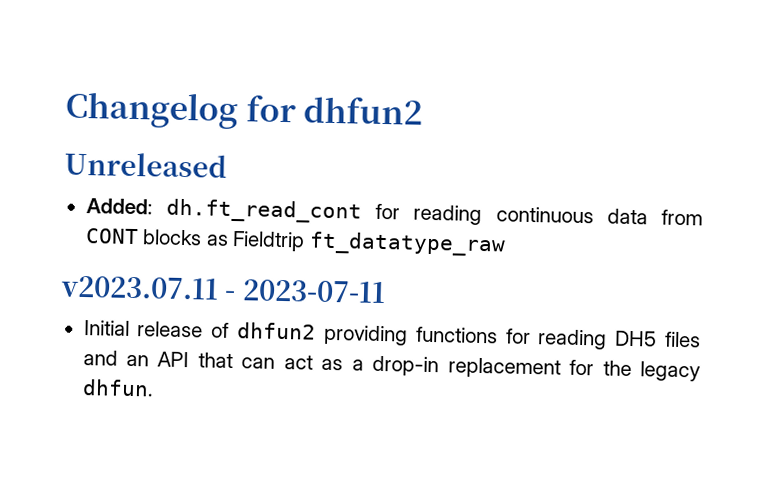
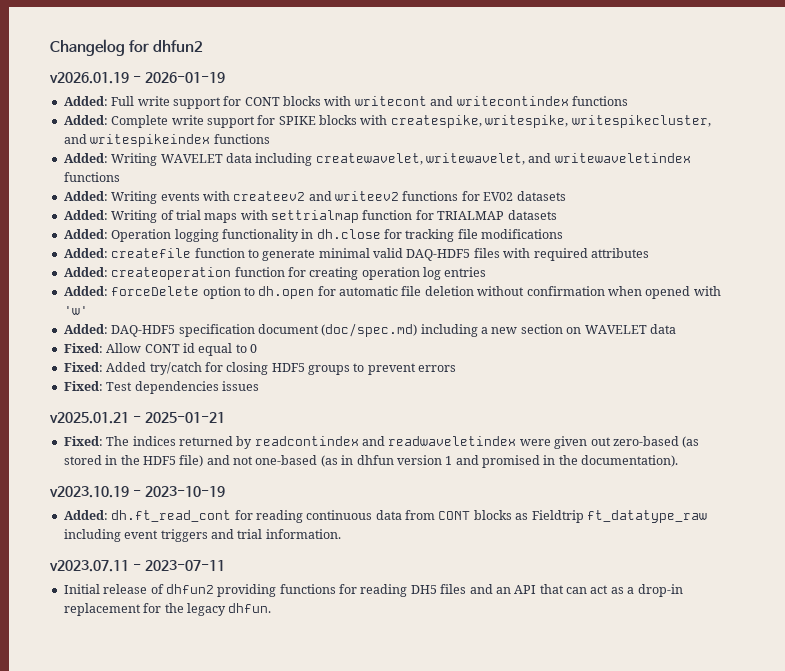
[64,151,227,178] Unreleased -> [49,72,225,84] [63,96,628,109] [63,115,711,128] [63,134,270,147] [63,153,691,166] [63,172,120,182] [63,191,566,204] [63,210,557,223] [63,229,564,242] [63,248,649,261] [63,267,487,280] [63,286,721,299] [63,306,88,315] [63,323,676,337] [63,343,257,356] [63,362,457,375] [63,381,259,394] [49,412,225,424] [63,436,700,449] [63,455,679,468] [49,486,225,498] v2026.01.19 - 2026-01-19 // Added: Full write support for CONT blocks with writecont and writecontindex functions // Added: Complete write support for SPIKE blocks with createspike, writespike, writespikecluster, and writespikeindex functions // Added: Writing WAVELET data including createwavelet, writewavelet, and writewaveletindex functions // Added: Writing events with createev2 and writeev2 functions for EV02 datasets // Added: Writing of trial maps with settrialmap function for TRIALMAP datasets // Added: Operation logging functionality in dh.close for tracking file modifications // Added: createfile function to generate minimal valid DAQ-HDF5 files with required attributes // Added: createoperation function for creating operation log entries // Added: forceDelete option to dh.open for automatic file deletion without confirmation when opened with 'w' // Added: DAQ-HDF5 specification document (doc/spec.md) including a new section on WAVELET data // Fixed: Allow CONT id equal to 0 // Fixed: Added try/catch for closing HDF5 groups to prevent errors // Fixed: Test dependencies issues // v2025.01.21 - 2025-01-21 // Fixed: The indices returned by readcontindex and readwaveletindex were given out zero-based (as stored in the HDF5 file) and not one-based (as in dhfun version 1 and promised in the documentation). // v2023.10.19 - 2023-10-19
(506, 244) none -> [63,529,341,542] including event triggers and trial information.

